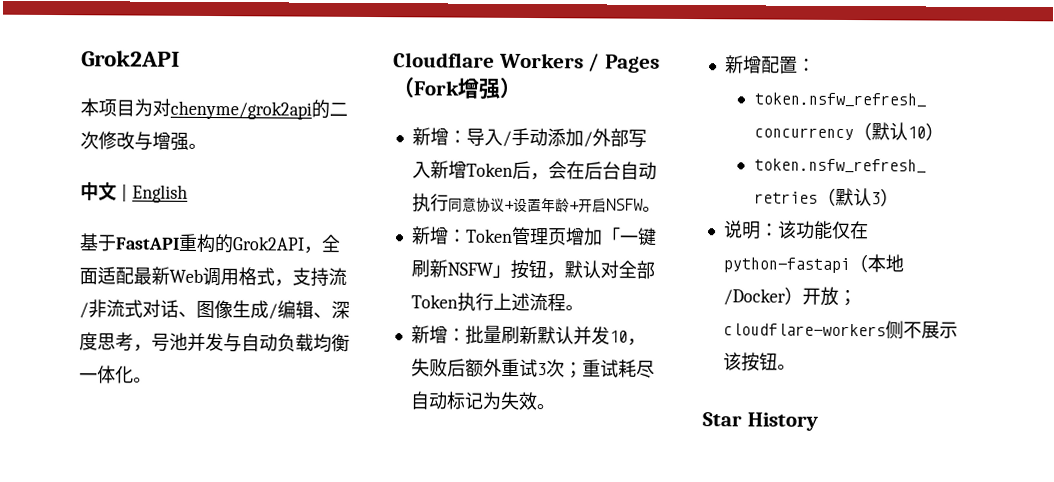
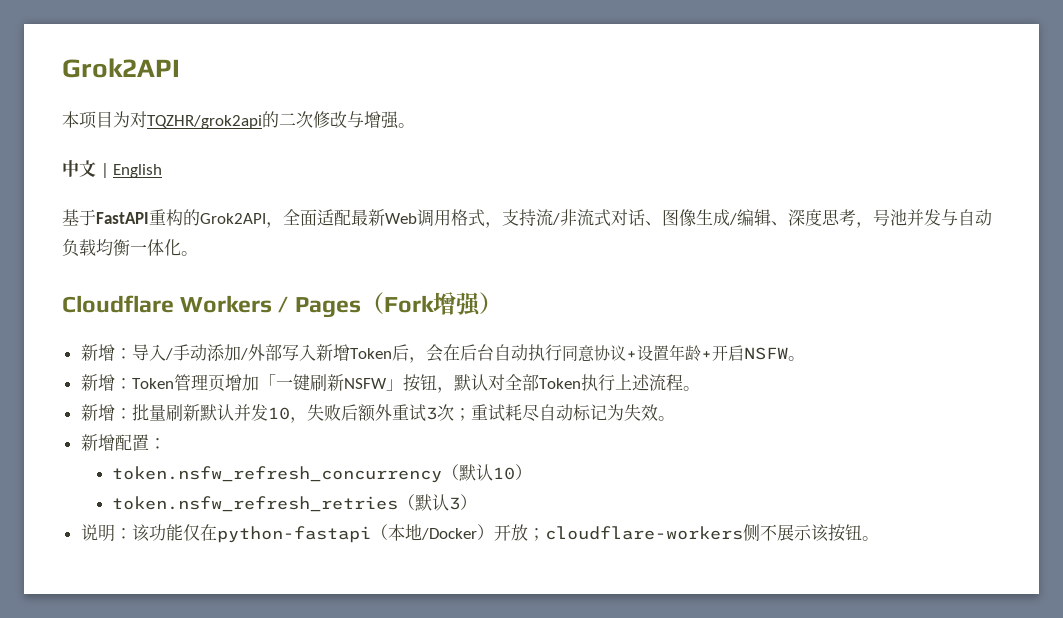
[170,100,312,120] chenyme/grok2api -> [147,115,262,129] TQZHR/grok2api
[702,412,818,431] // Star History -> (879, 538) none

